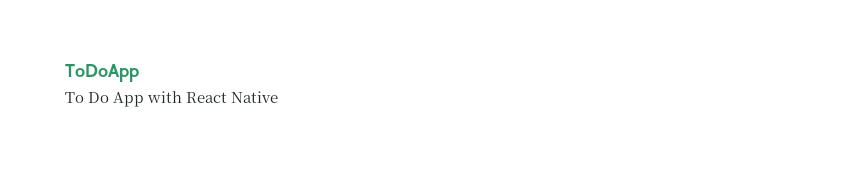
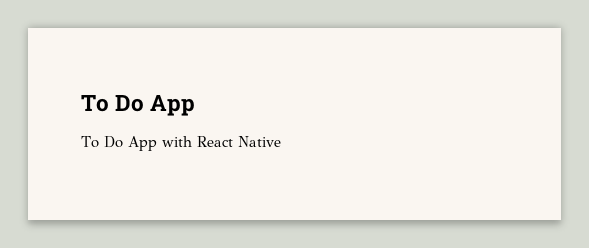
[65,64,139,82] ToDoApp -> [81,95,196,116] To Do App

